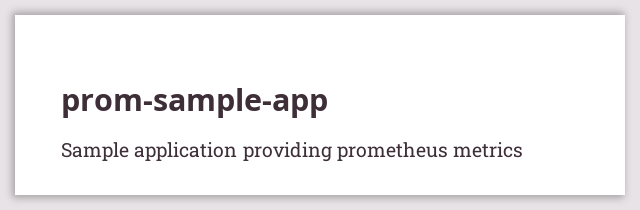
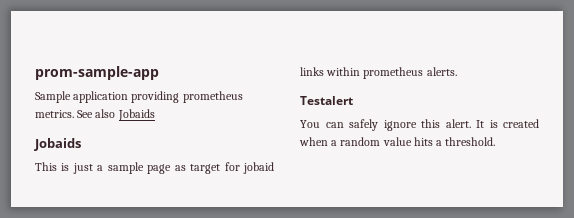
[453,142,524,158] metrics -> [35,109,155,121] [34,138,81,151] [35,162,274,174] [300,67,457,79] [300,96,353,105] [300,119,539,131] [299,137,496,146] metrics. See also Jobaids // Jobaids // This is just a sample page as target for jobaid links within prometheus alerts. // Testalert // You can safely ignore this alert. It is created when a random value hits a threshold.

